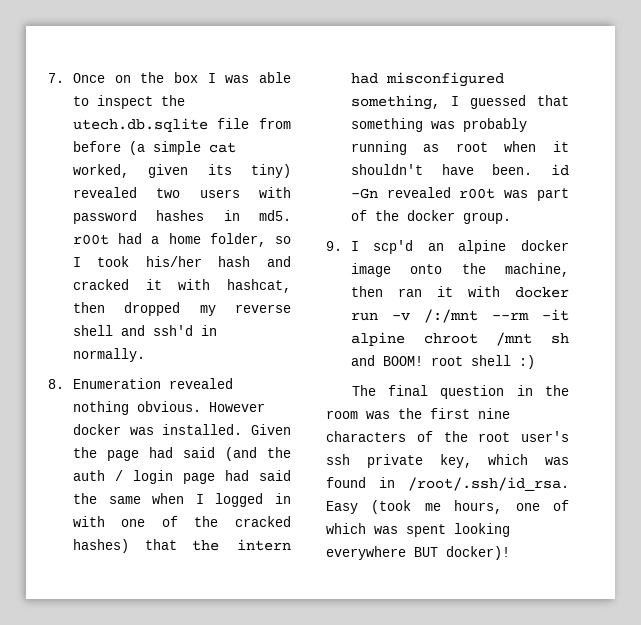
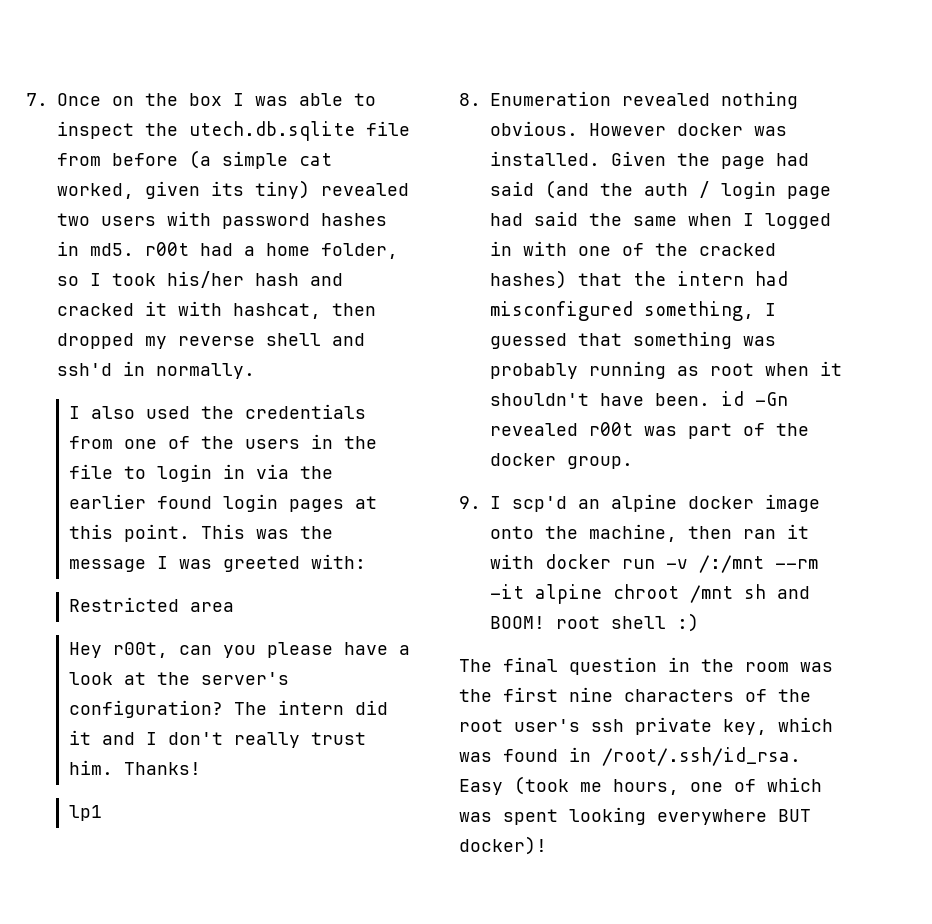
(145, 355) none -> [68,404,366,419] [68,434,377,449] [68,464,333,482] [68,494,377,512] [68,524,333,542] [68,554,366,572] [68,597,234,612] [68,642,410,658] [68,672,289,685] [68,700,388,718] [68,730,366,748] [68,760,201,775] [68,805,102,821] // I also used the credentials from one of the users in the file to login in via the earlier found login pages at this point. This was the message I was greeted with: // Restricted area // Hey r00t, can you please have a look at the server's configuration? The intern did it and I don't really trust him. Thanks! // lp1

